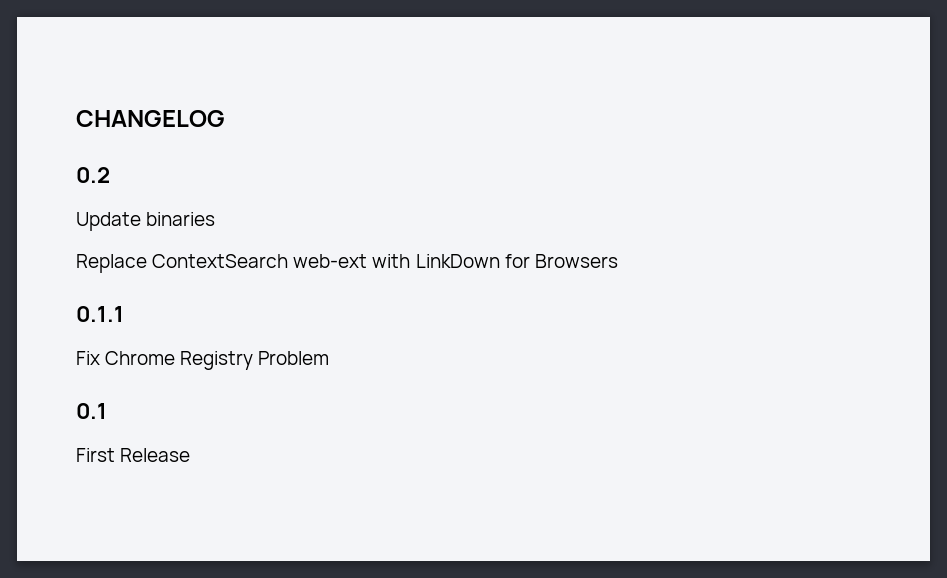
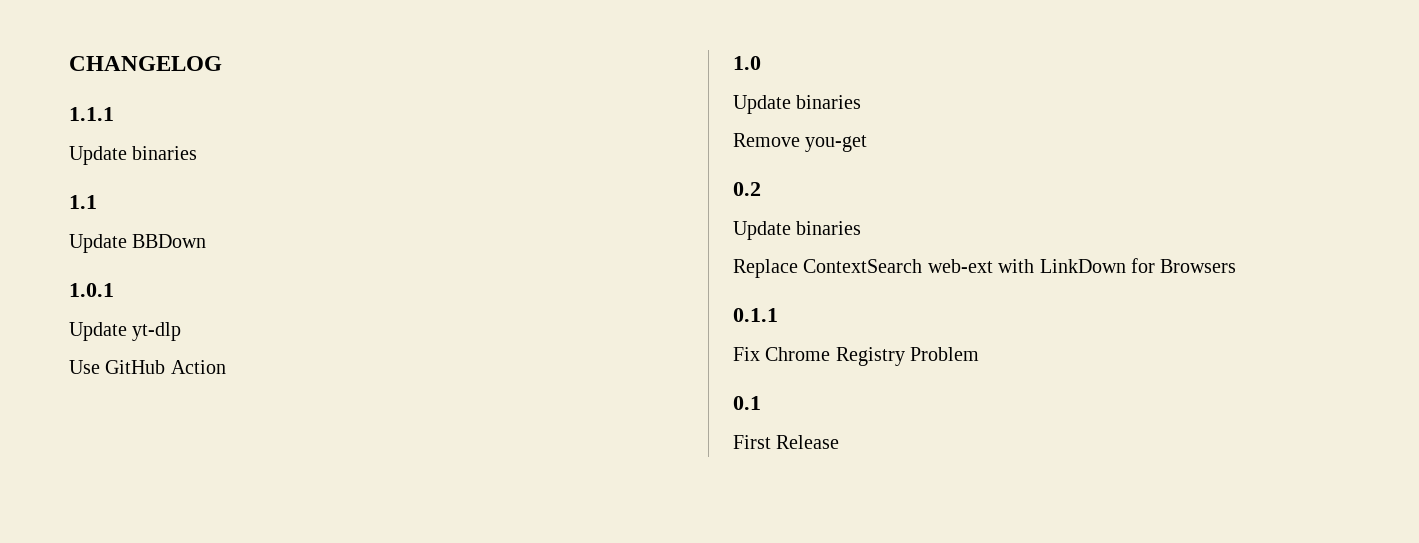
(225, 118) none -> [69,107,114,121] [69,146,198,165] [69,195,97,209] [69,234,207,253] [69,283,114,297] [69,322,182,341] [69,360,226,374] [733,56,761,70] [733,95,862,114] [733,133,868,152] // 1.1.1 // Update binaries // 1.1 // Update BBDown // 1.0.1 // Update yt-dlp // Use GitHub Action // 1.0 // Update binaries // Remove you-get

